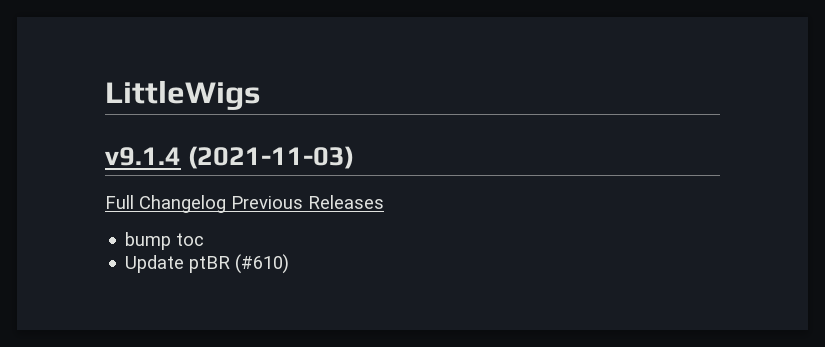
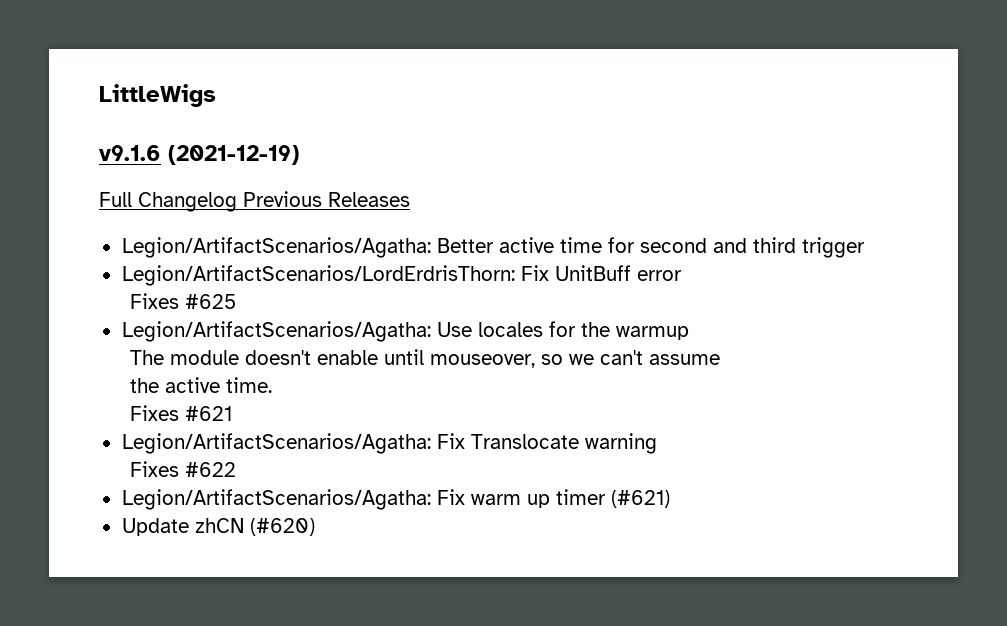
[105,146,355,169] v9.1.4 (2021-11-03) -> [99,145,299,165] v9.1.6 (2021-12-19)
[125,232,205,250] bump toc -> [121,237,865,258] [121,265,682,286] [130,293,237,309] [121,321,689,342] [130,349,721,368] [130,377,273,393] [130,405,233,421] [121,433,657,454] [130,461,237,477] [121,489,670,510] Legion/ArtifactScenarios/Agatha: Better active time for second and third trigger // Legion/ArtifactScenarios/LordErdrisThorn: Fix UnitBuff error // Fixes #625 // Legion/ArtifactScenarios/Agatha: Use locales for the warmup // The module doesn't enable until mouseover, so we can't assume // the active time. // Fixes #621 // Legion/ArtifactScenarios/Agatha: Fix Translocate warning // Fixes #622 // Legion/ArtifactScenarios/Agatha: Fix warm up timer (#621)
[189,254,290,274] ptBR (#610) -> [194,518,315,536] zhCN (#620)

